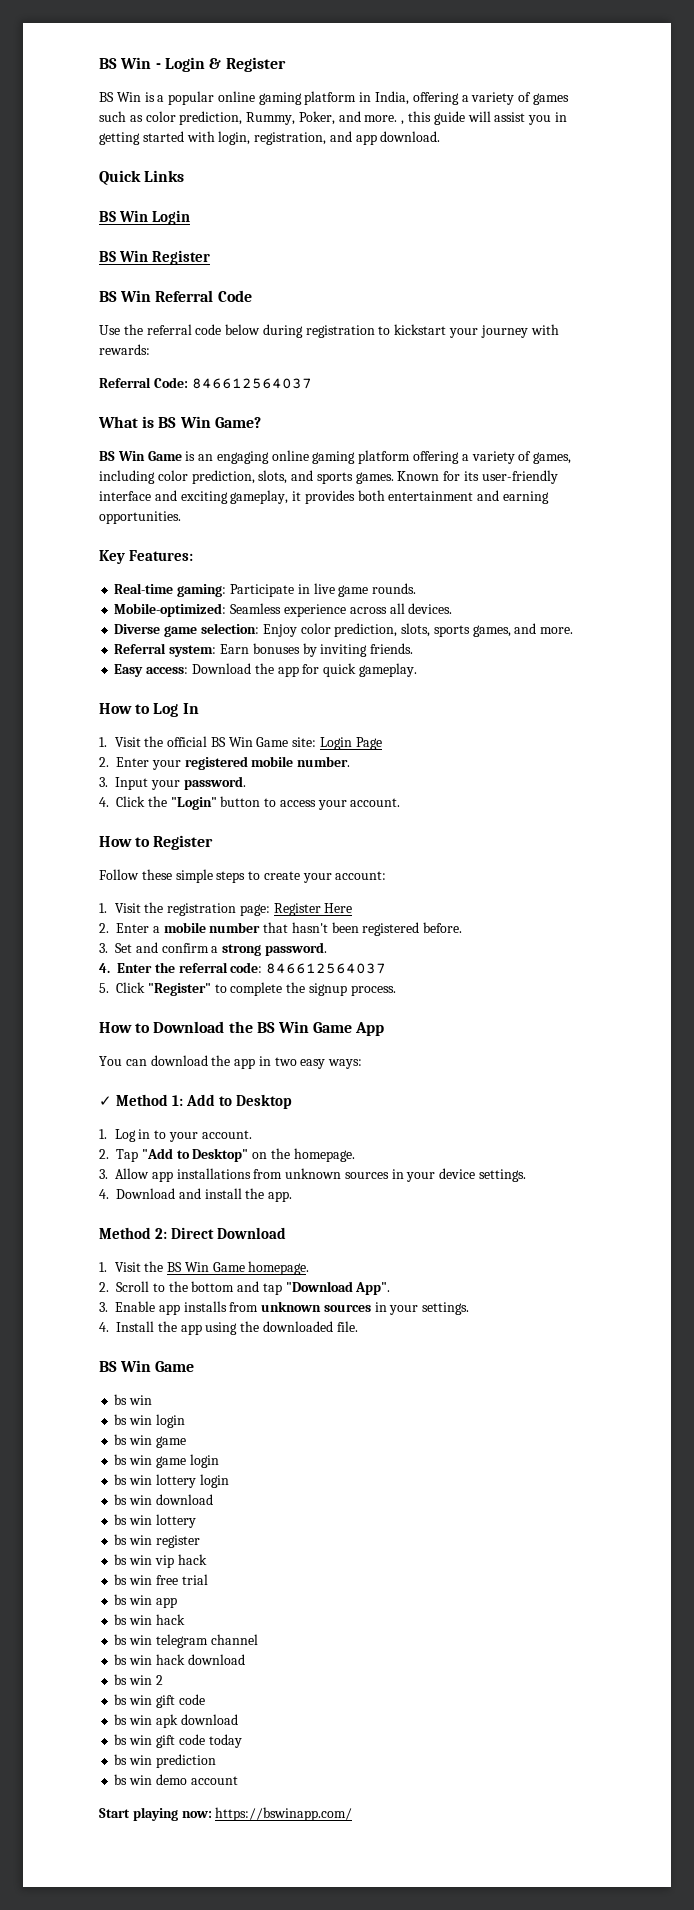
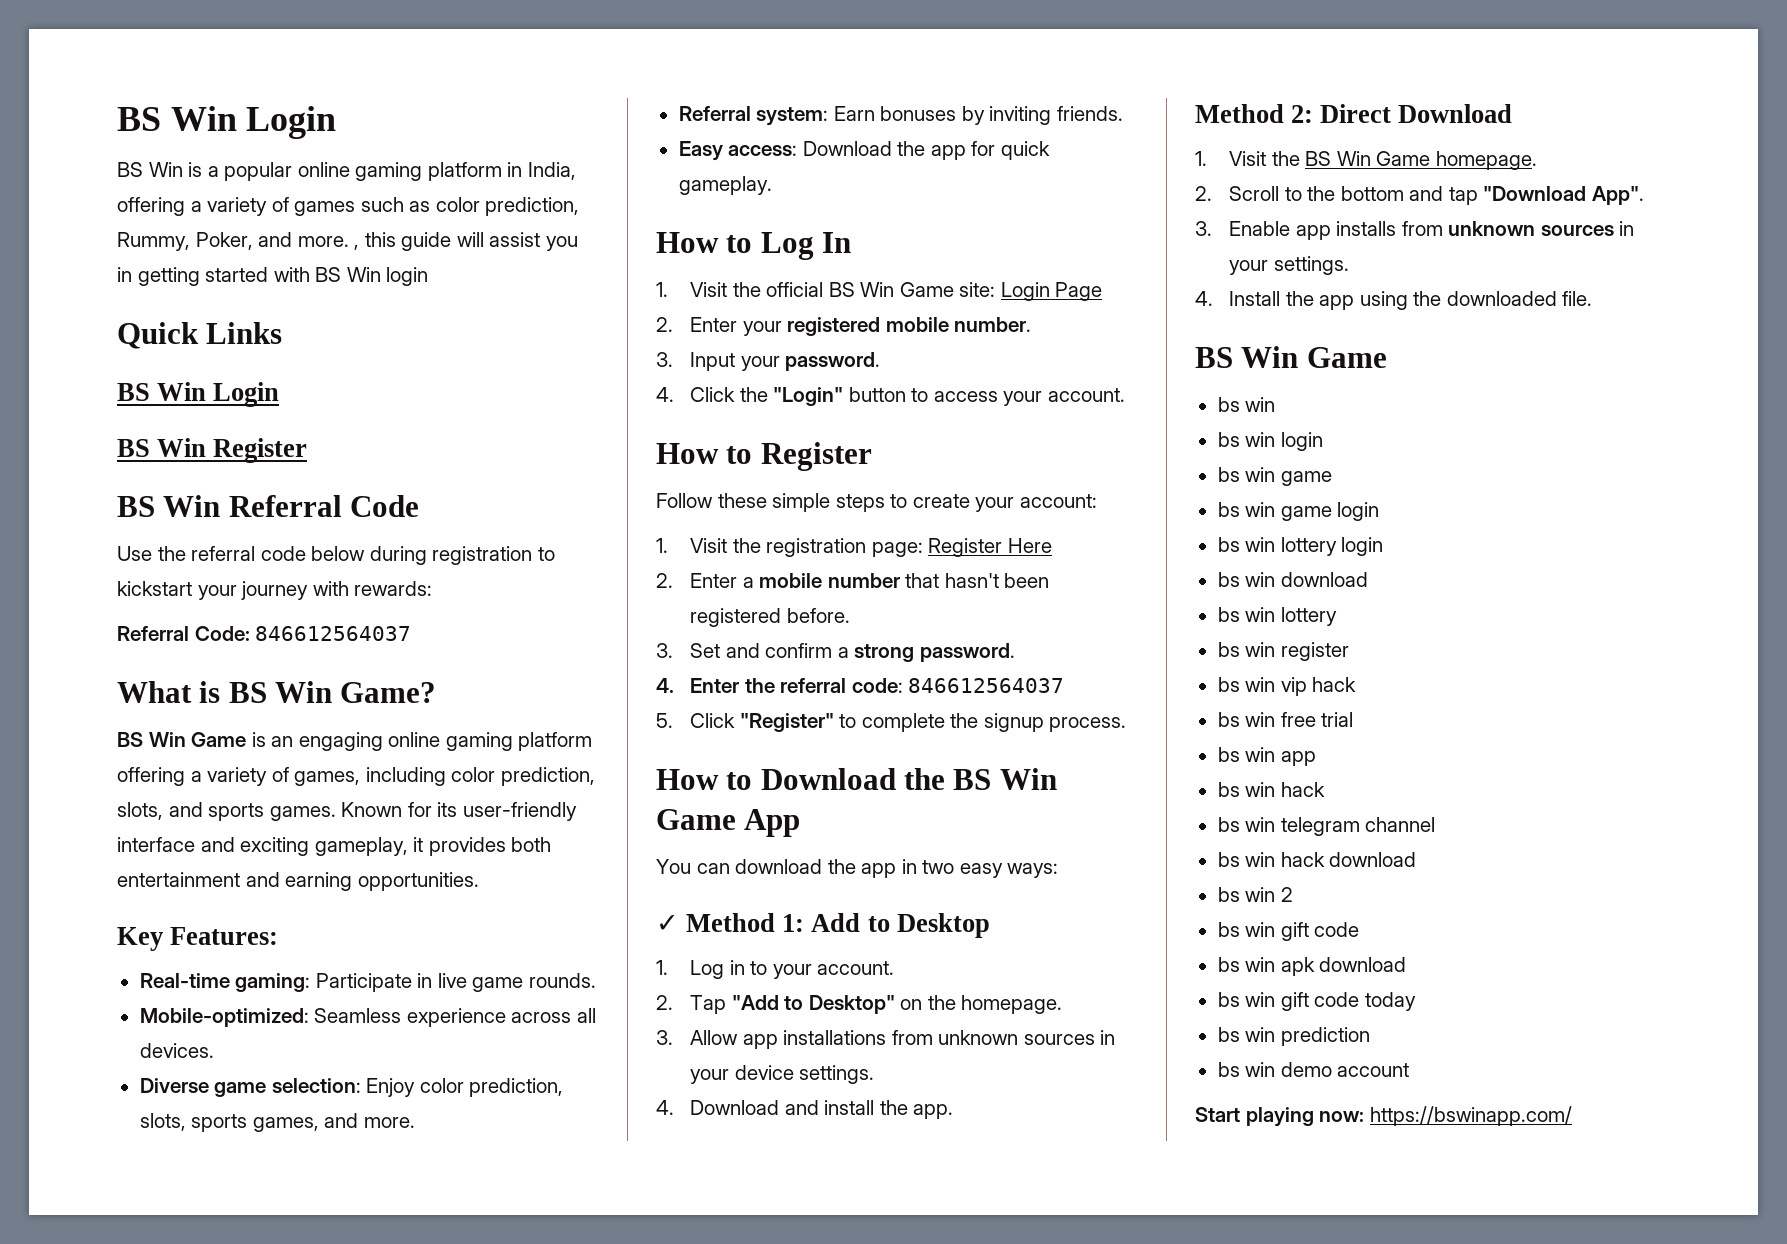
[99,57,286,72] BS Win - Login & Register -> [117,106,337,139] BS Win Login
[218,131,441,145] login, registration, and app download. -> [315,267,429,286] BS Win login

